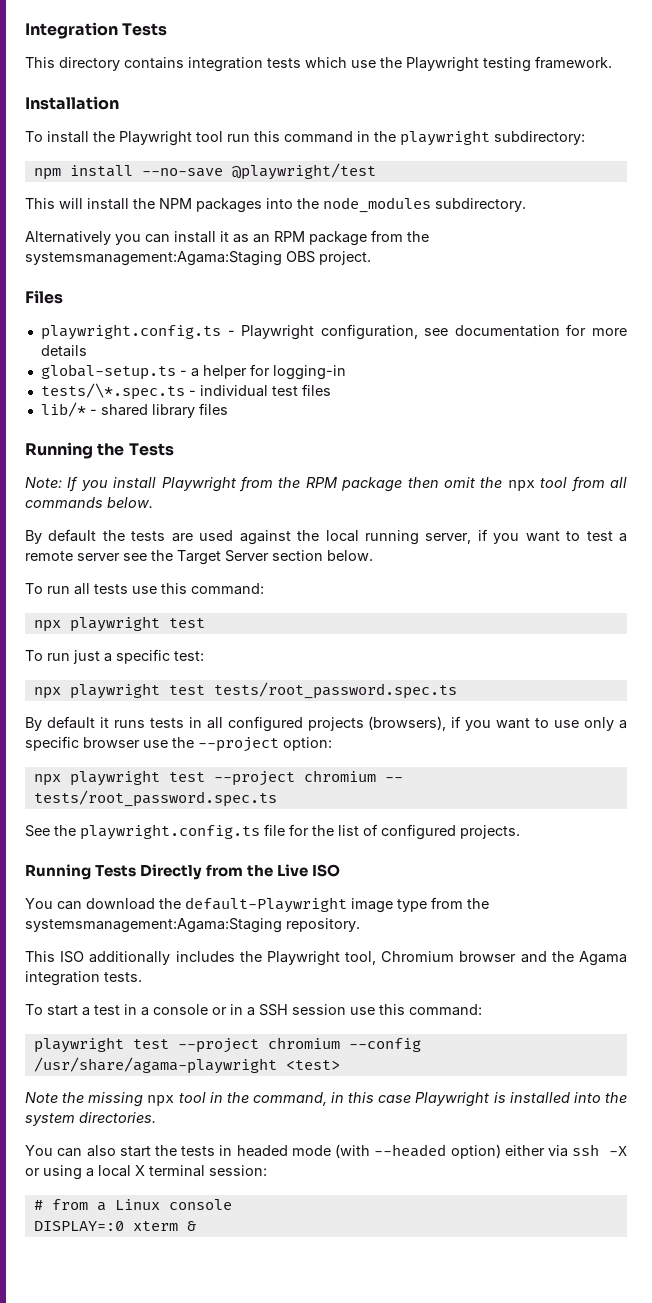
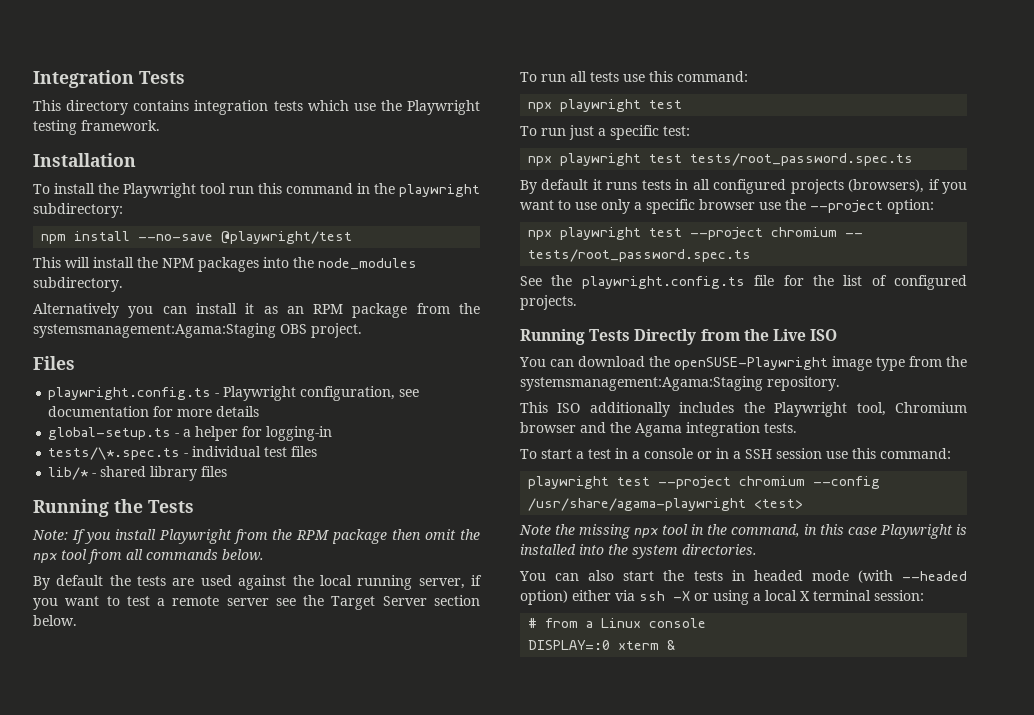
[185,897,347,913] default-Playwright -> [674,357,828,370] openSUSE-Playwright

